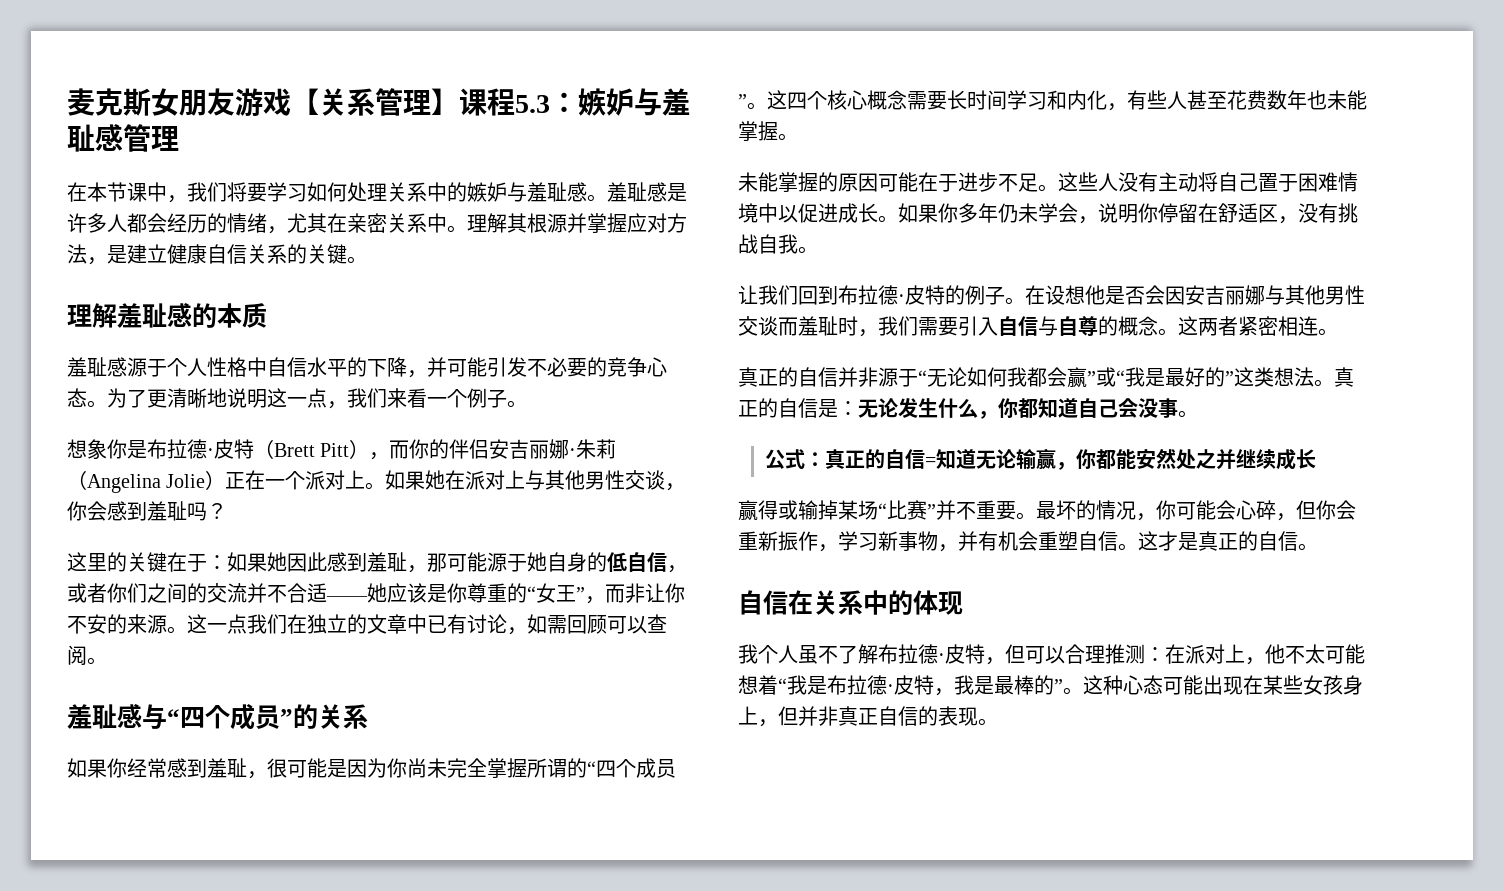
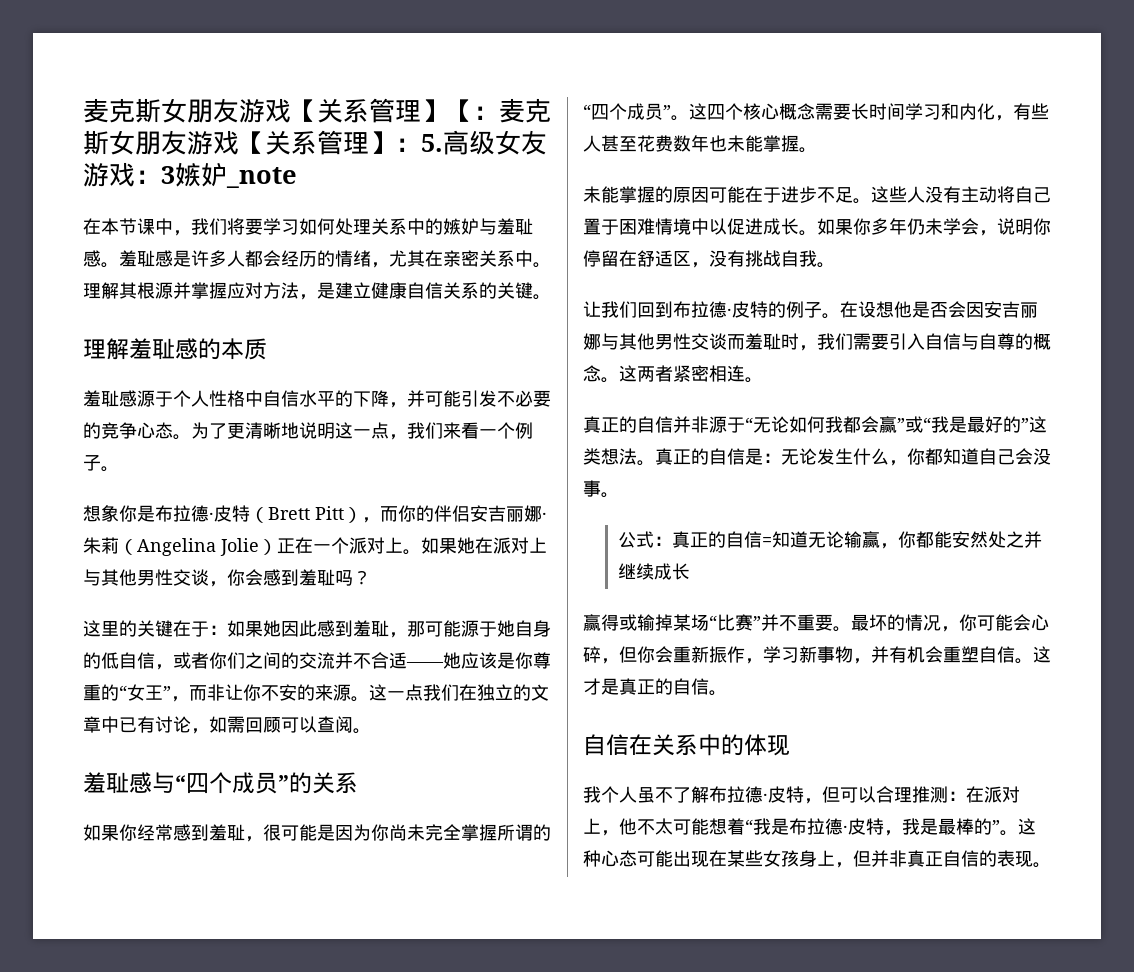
[67,88,690,116] [67,124,179,152] 麦克斯女朋友游戏【关系管理】课程5.3：嫉妒与羞耻感管理 -> [83,98,551,123] [83,130,547,155] [83,162,297,188] 麦克斯女朋友游戏【关系管理】【：麦克斯女朋友游戏【关系管理】：5.高级女友游戏：3嫉妒_note

